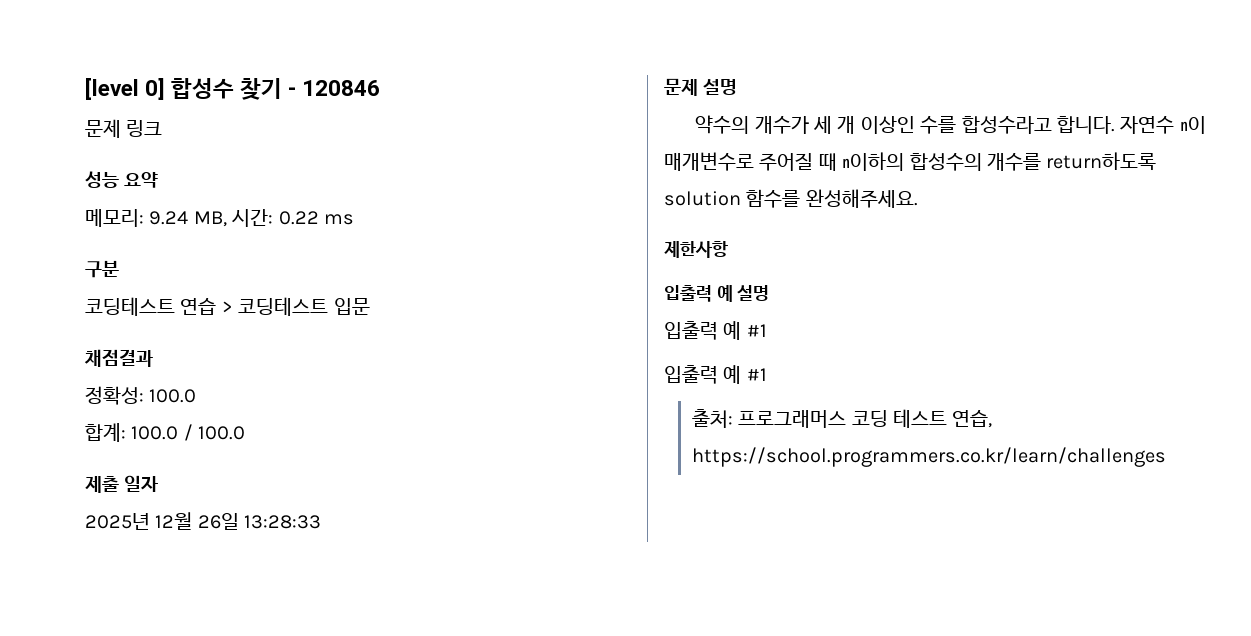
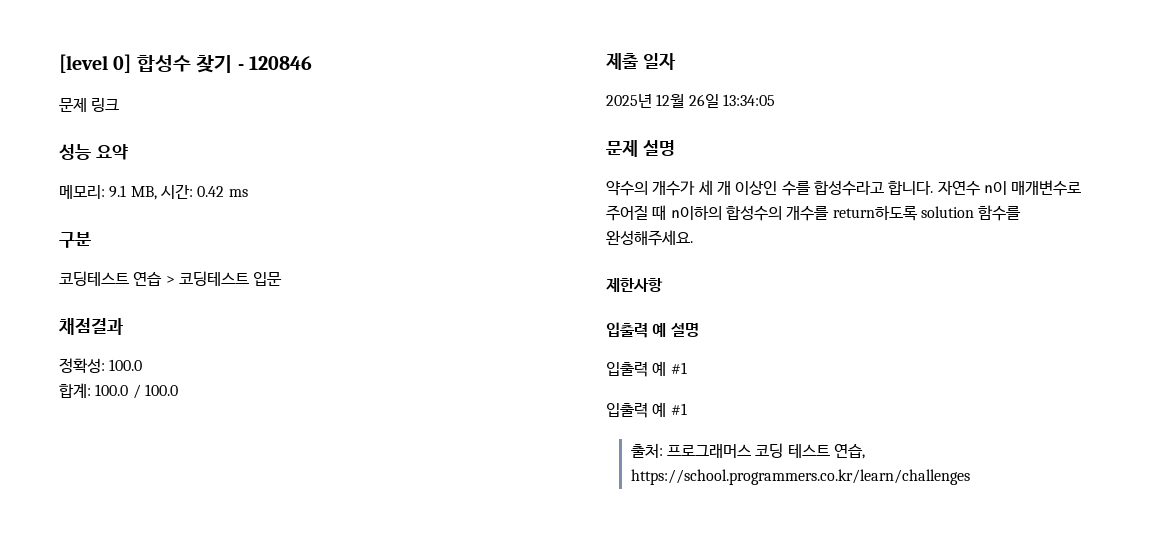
[149,211,189,225] 9.24 -> [109,185,127,198] 9.1
[278,211,319,225] 0.22 -> [197,186,225,197] 0.42
[244,515,322,529] 13:28:33 -> [722,94,775,106] 13:34:05

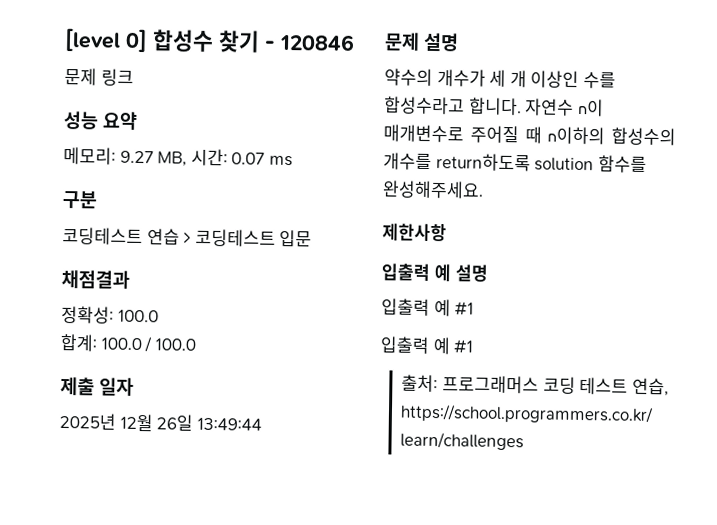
[109,185,127,198] 9.1 -> [119,150,154,164] 9.27
[197,186,225,197] 0.42 -> [231,152,266,165] 0.07
[722,94,775,106] 13:34:05 -> [196,417,262,431] 13:49:44

